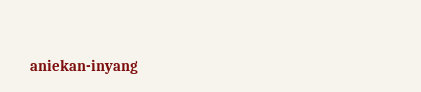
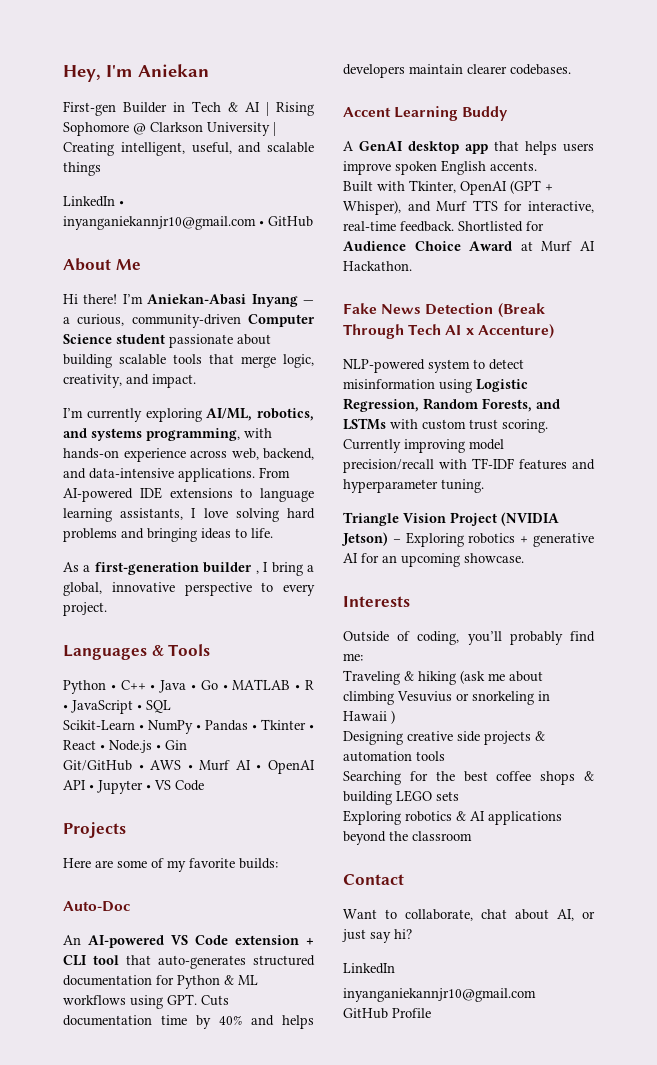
[30,59,138,74] aniekan-inyang -> [63,64,209,82] [63,101,314,116] [63,122,276,136] [63,142,314,156] [63,162,101,176] [63,196,124,207] [63,216,313,230] [63,258,141,271] [63,294,314,307] [63,314,315,328] [63,334,271,348] [63,354,314,368] [63,374,196,388] [63,408,314,422] [63,428,272,441] [63,448,314,462] [63,467,290,482] [63,487,314,502] [63,508,315,522] [63,528,273,542] [63,562,314,576] [63,582,315,596] [63,602,107,616] [63,644,211,660] [63,679,315,694] [63,700,171,714] [63,719,314,734] [63,740,187,753] [63,760,316,774] [63,780,204,794] [63,822,126,838] [63,858,278,872] [63,901,130,912] [63,935,314,948] [63,955,315,969] [63,975,258,989] [63,994,229,1009] [63,1015,314,1029] [343,64,571,78] [343,106,509,121] [343,141,594,155] [343,160,537,175] [343,180,553,195] [343,200,594,215] [343,221,544,232] [343,241,595,252] [343,261,412,271] [343,303,545,318] [343,324,554,339] [343,359,524,373] [343,379,528,393] [343,398,560,412] [343,418,548,433] [343,439,504,453] [343,458,595,473] [343,479,484,493] [343,512,559,526] [341,532,594,547] [343,553,524,567] [343,596,410,607] [343,631,595,645] [343,653,363,661] [343,670,543,685] [343,691,550,705] [343,710,395,724] [343,731,545,745] [343,751,445,762] [343,771,594,785] [343,790,459,805] [343,810,562,825] [343,831,472,845] [343,874,404,885] [343,909,595,921] [342,929,412,943] [343,963,395,974] [343,988,536,1002] [343,1008,431,1019] Hey, I'm Aniekan // First-gen Builder in Tech & AI | Rising Sophomore @ Clarkson University | Creating intelligent, useful, and scalable things // LinkedIn • inyanganiekannjr10@gmail.com • GitHub // About Me // Hi there! I’m Aniekan-Abasi Inyang — a curious, community-driven Computer Science student passionate about building scalable tools that merge logic, creativity, and impact. // I’m currently exploring AI/ML, robotics, and systems programming, with hands-on experience across web, backend, and data-intensive applications. From AI-powered IDE extensions to language learning assistants, I love solving hard problems and bringing ideas to life. // As a first-generation builder , I bring a global, innovative perspective to every project. // Languages & Tools // Python • C++ • Java • Go • MATLAB • R • JavaScript • SQL // Scikit-Learn • NumPy • Pandas • Tkinter • React • Node.js • Gin // Git/GitHub • AWS • Murf AI • OpenAI API • Jupyter • VS Code // Projects // Here are some of my favorite builds: // Auto-Doc // An AI-powered VS Code extension + CLI tool that auto-generates structured documentation for Python & ML workflows using GPT. Cuts documentation time by 40% and helps developers maintain clearer codebases. // Accent Learning Buddy // A GenAI desktop app that helps users improve spoken English accents. // Built with Tkinter, OpenAI (GPT + Whisper), and Murf TTS for interactive, real-time feedback. Shortlisted for Audience Choice Award at Murf AI Hackathon. // Fake News Detection (Break Through Tech AI x Accenture) // NLP-powered system to detect misinformation using Logistic Regression, Random Forests, and LSTMs with custom trust scoring. Currently improving model precision/recall with TF-IDF features and hyperparameter tuning. // Triangle Vision Project (NVIDIA Jetson) – Exploring robotics + generative AI for an upcoming showcase. // Interests // Outside of coding, you’ll probably find me: // Traveling & hiking (ask me about climbing Vesuvius or snorkeling in Hawaii ) // Designing creative side projects & automation tools // Searching for the best coffee shops & building LEGO sets // Exploring robotics & AI applications beyond the classroom // Contact // Want to collaborate, chat about AI, or just say hi? // LinkedIn // inyanganiekannjr10@gmail.com // GitHub Profile

